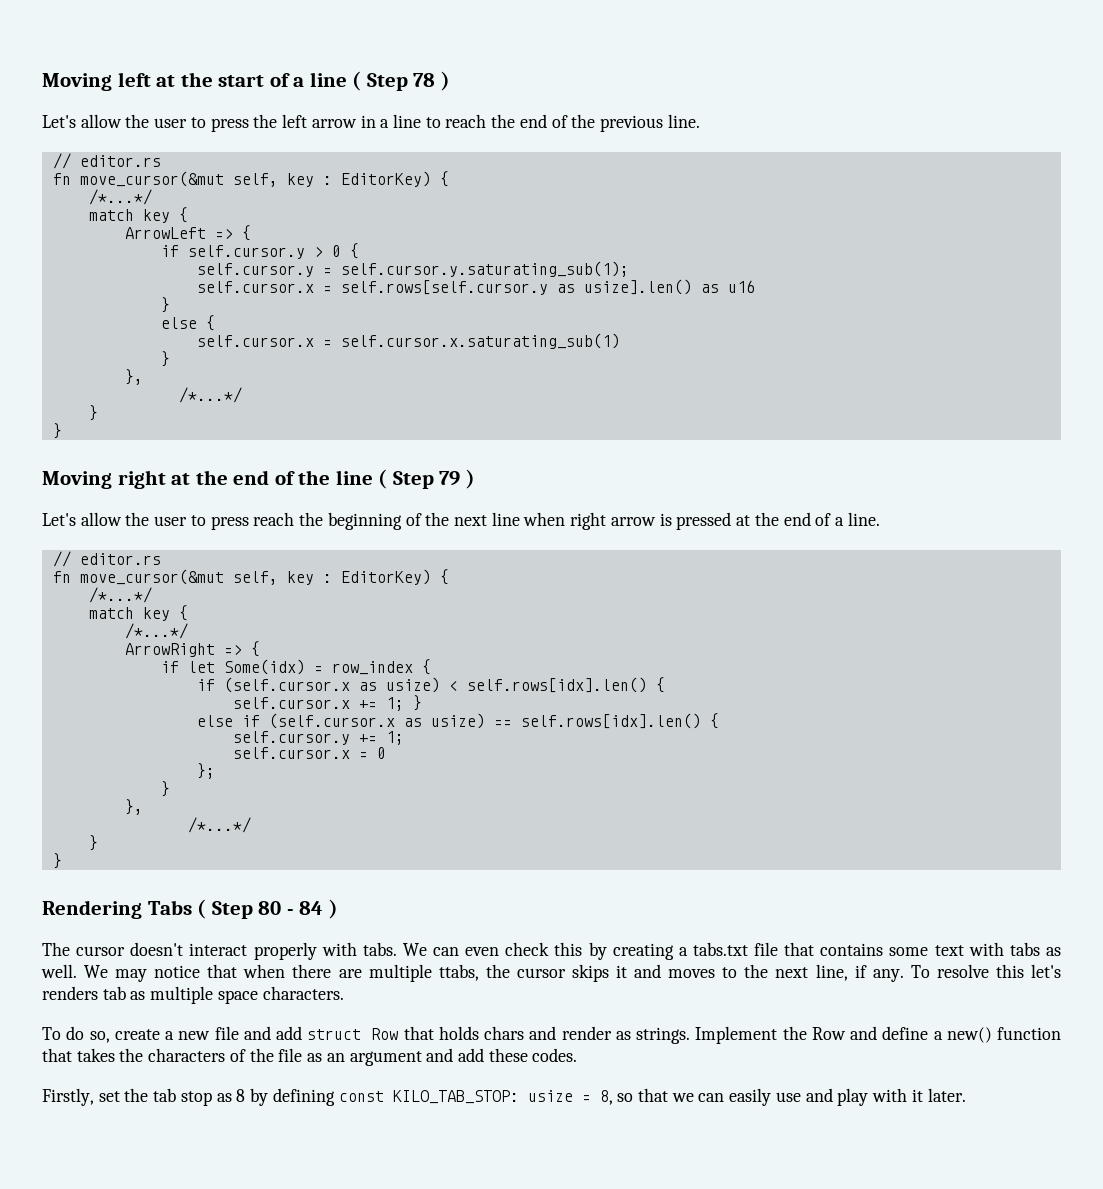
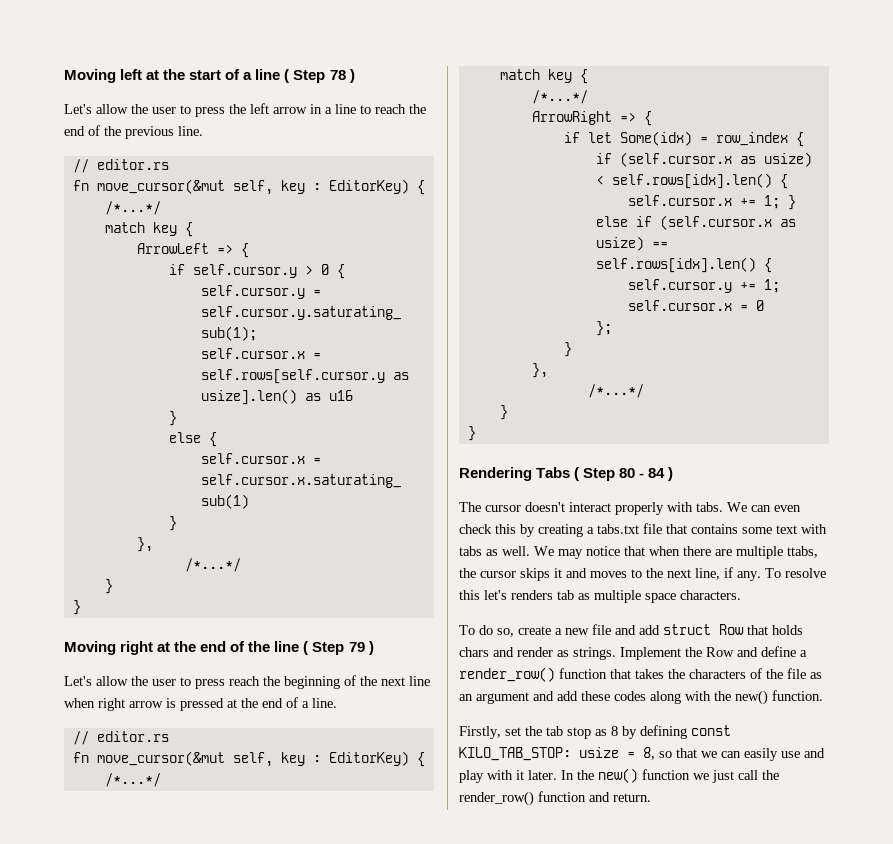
[946,1027,992,1043] new() -> [459,667,555,682] render_row()
[532,1048,578,1062] codes. -> [614,690,823,705] codes along with the new() function.
(966, 1095) none -> [561,768,779,783] [459,791,651,806] In the new() function we just call the render_row() function and return.

